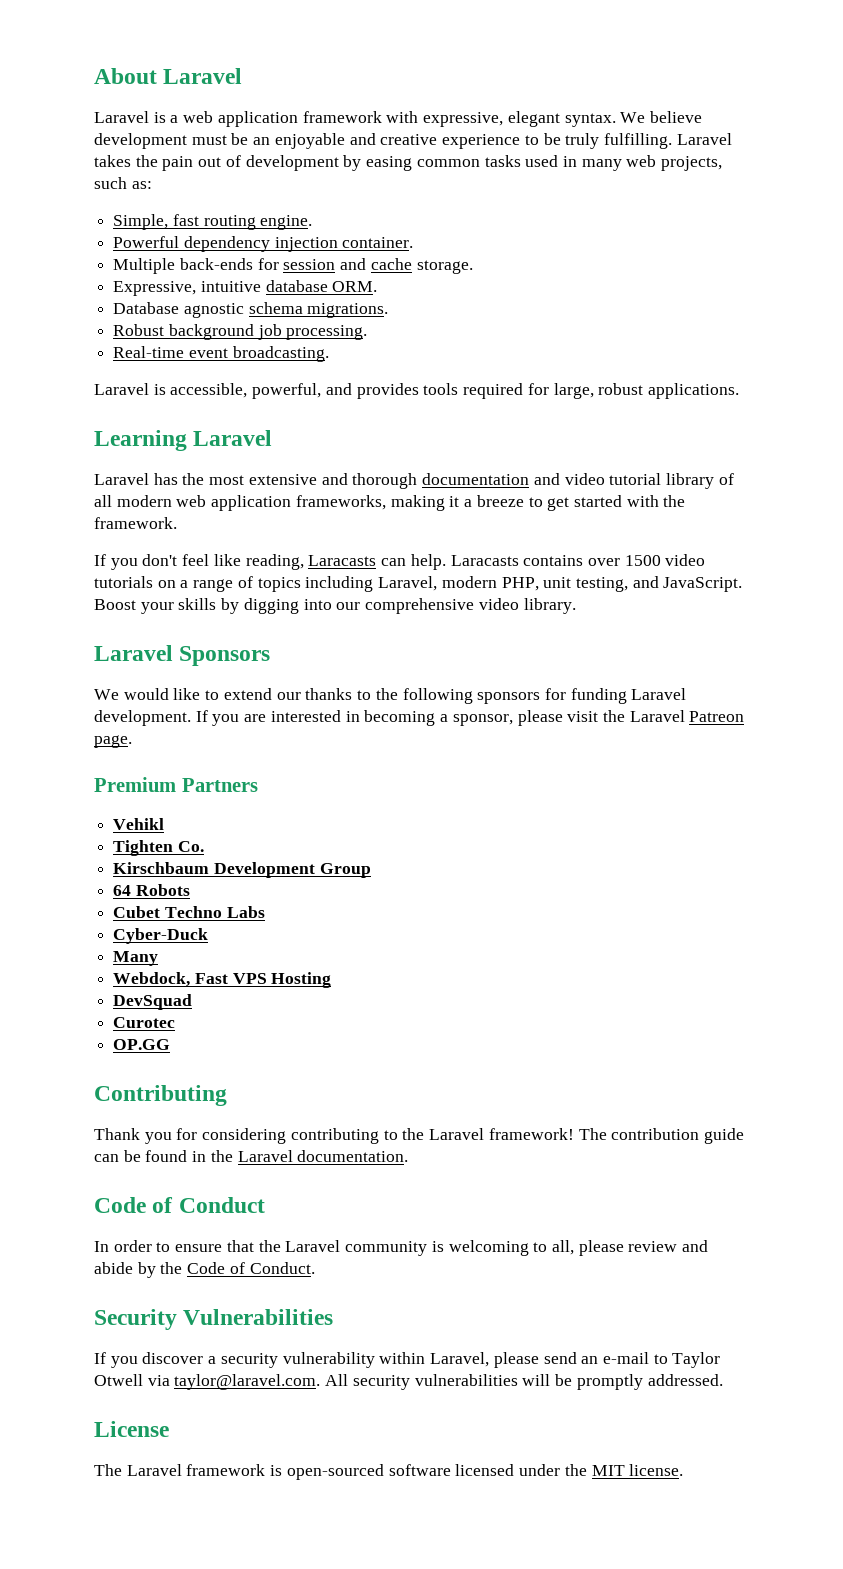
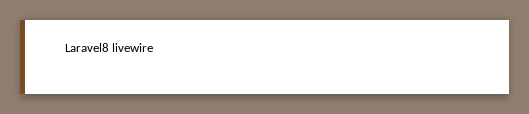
[94,68,243,84] [94,111,702,127] [94,133,732,149] [94,155,723,171] [94,177,152,189] [113,214,313,230] [113,236,414,252] [113,258,473,274] [113,280,378,296] [113,302,389,318] [113,324,368,340] [113,346,329,362] [94,383,739,399] [94,430,273,451] [94,473,734,489] [94,495,686,511] [94,517,177,529] [94,554,706,570] [94,576,743,592] [94,598,576,614] [94,645,271,666] [94,688,687,704] [94,710,745,726] [94,735,132,748] [94,777,258,792] [113,818,165,830] [113,840,204,856] [113,862,371,878] [113,884,190,896] [113,906,265,918] [113,928,209,944] [113,951,159,966] [113,972,332,988] [113,994,193,1010] [113,1017,176,1028] [113,1039,171,1050] [94,1085,227,1106] [94,1128,744,1144] [94,1150,409,1162] [94,1197,265,1213] [94,1240,709,1256] [94,1262,315,1278] [94,1309,334,1330] [94,1352,721,1368] [94,1374,723,1390] [94,1421,169,1437] [94,1464,684,1480] About Laravel // Laravel is a web application framework with expressive, elegant syntax. We believe development must be an enjoyable and creative experience to be truly fulfilling. Laravel takes the pain out of development by easing common tasks used in many web projects, such as: // Simple, fast routing engine. // Powerful dependency injection container. // Multiple back-ends for session and cache storage. // Expressive, intuitive database ORM. // Database agnostic schema migrations. // Robust background job processing. // Real-time event broadcasting. // Laravel is accessible, powerful, and provides tools required for large, robust applications. // Learning Laravel // Laravel has the most extensive and thorough documentation and video tutorial library of all modern web application frameworks, making it a breeze to get started with the framework. // If you don't feel like reading, Laracasts can help. Laracasts contains over 1500 video tutorials on a range of topics including Laravel, modern PHP, unit testing, and JavaScript. Boost your skills by digging into our comprehensive video library. // Laravel Sponsors // We would like to extend our thanks to the following sponsors for funding Laravel development. If you are interested in becoming a sponsor, please visit the Laravel Patreon page. // Premium Partners // Vehikl // Tighten Co. // Kirschbaum Development Group // 64 Robots // Cubet Techno Labs // Cyber-Duck // Many // Webdock, Fast VPS Hosting // DevSquad // Curotec // OP.GG // Contributing // Thank you for considering contributing to the Laravel framework! The contribution guide can be found in the Laravel documentation. // Code of Conduct // In order to ensure that the Laravel community is welcoming to all, please review and abide by the Code of Conduct. // Security Vulnerabilities // If you discover a security vulnerability within Laravel, please send an e-mail to Taylor Otwell via taylor@laravel.com. All security vulnerabilities will be promptly addressed. // License // The Laravel framework is open-sourced software licensed under the MIT license. -> [65,43,154,52] Laravel8 livewire

